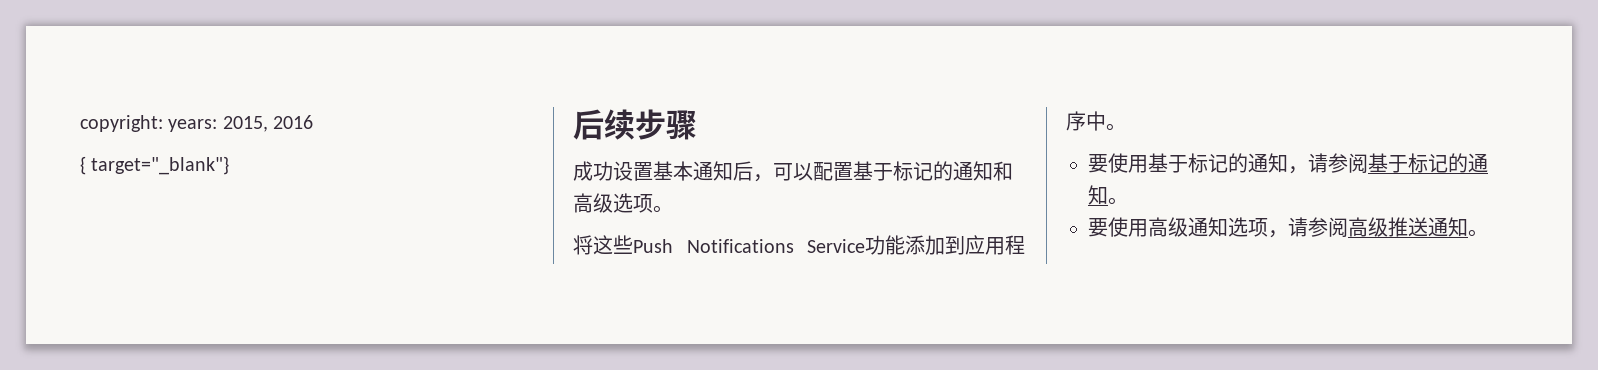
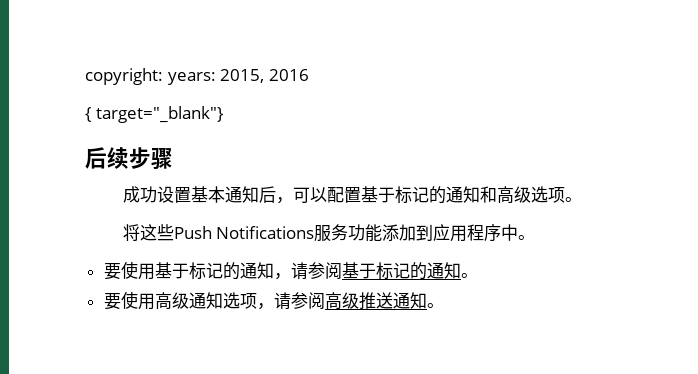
[807,239,865,253] Service -> [314,224,349,242] 服务

